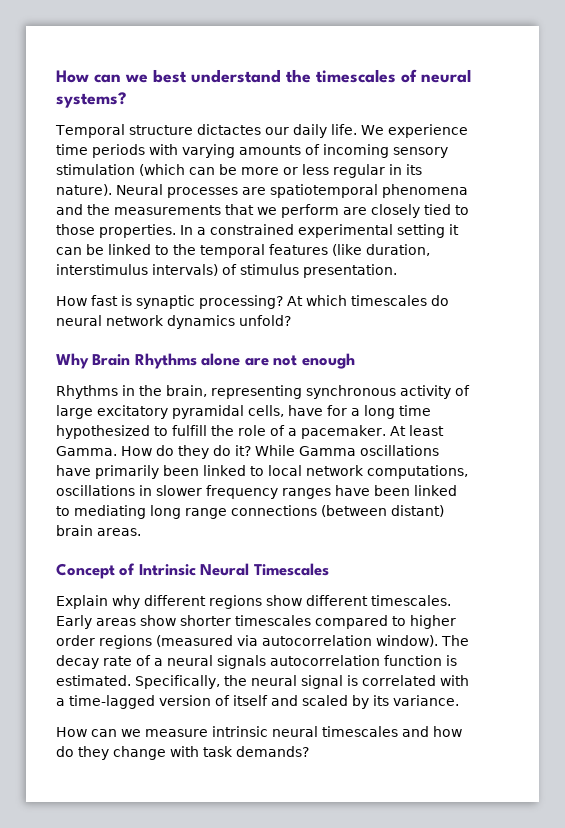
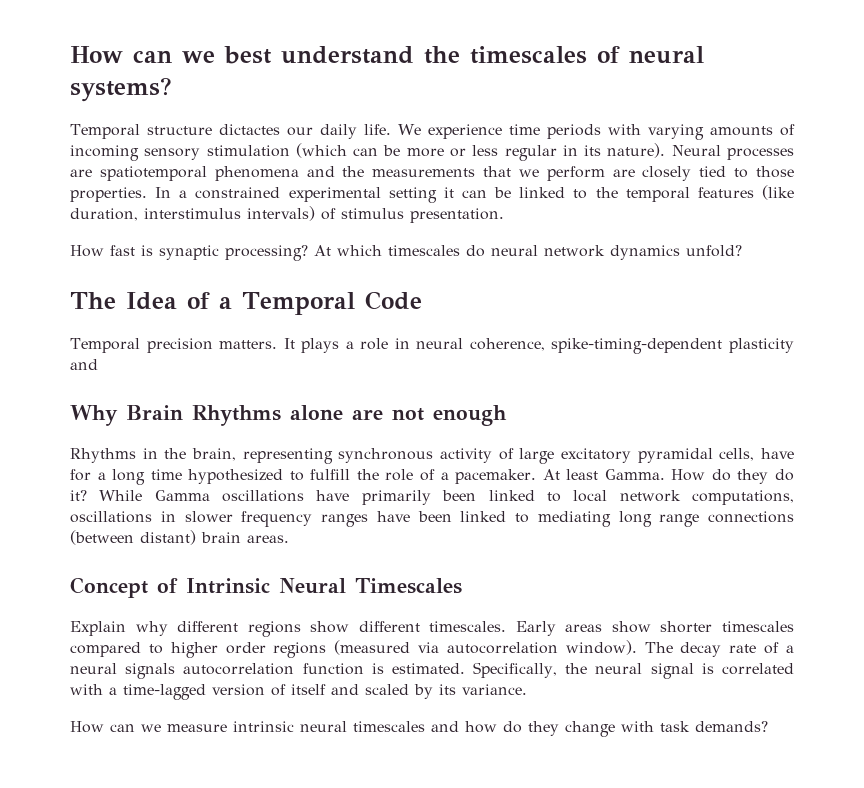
(291, 320) none -> [70,291,422,315] [70,338,794,354] [70,359,98,370] // The Idea of a Temporal Code // Temporal precision matters. It plays a role in neural coherence, spike-timing-dependent plasticity and

